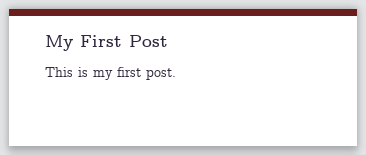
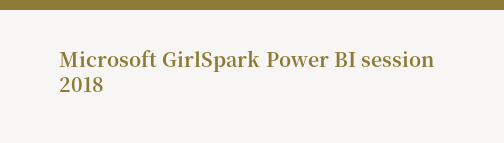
[45,35,168,51] [45,67,176,80] My First Post // This is my first post. -> [59,50,435,72] [59,77,104,92] Microsoft GirlSpark Power BI session 2018

